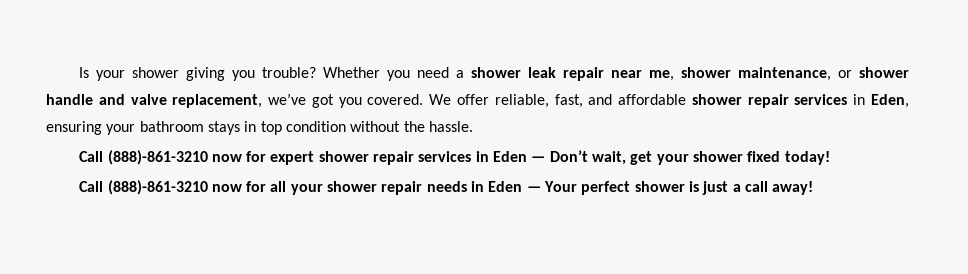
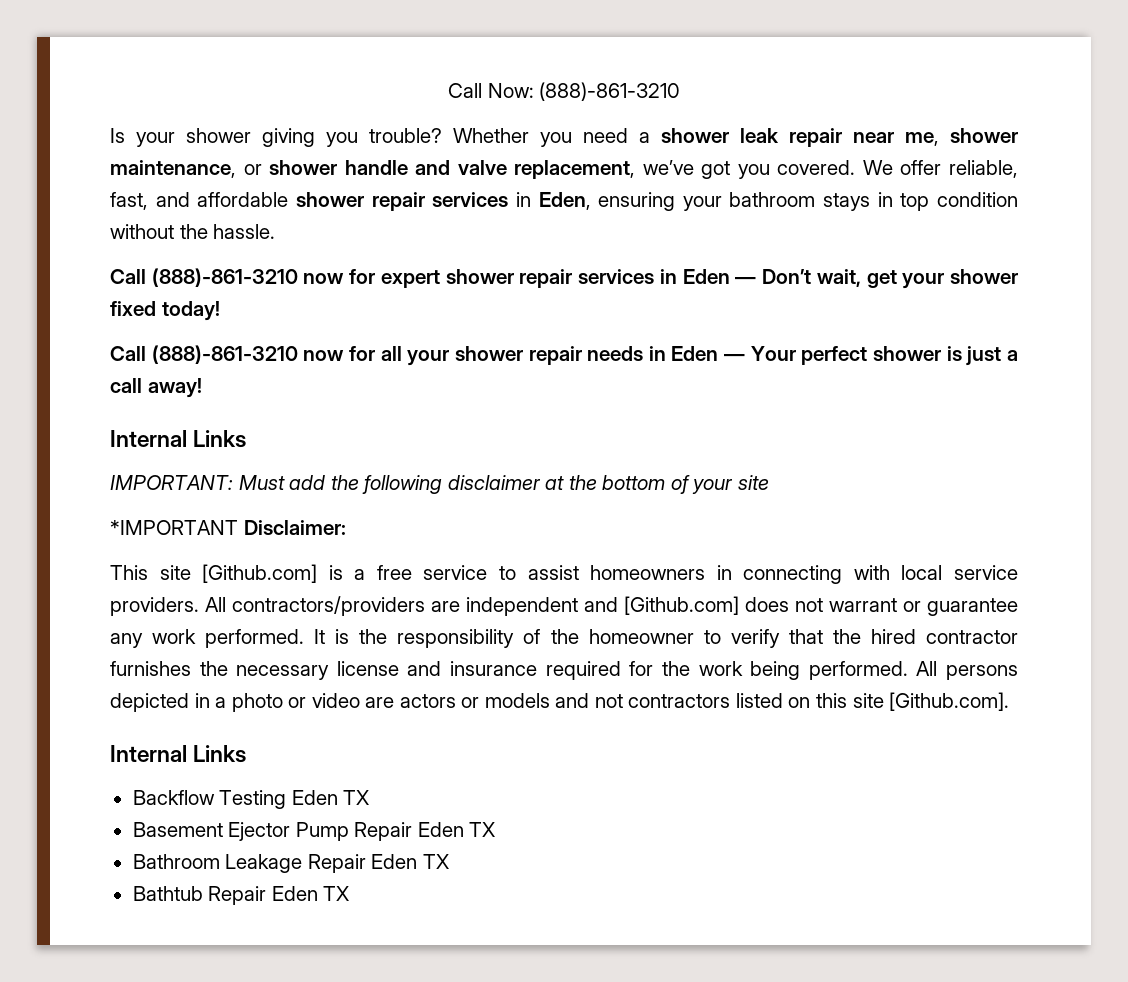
(79, 72) none -> [447,82,681,101] Call Now: (888)-861-3210 //
(814, 188) none -> [110,430,247,448] [110,475,769,494] [110,520,346,535] [110,564,1018,584] [110,596,1018,616] [110,629,1019,648] [110,661,1019,680] [110,692,1010,712] [110,745,247,763] [132,790,370,809] [132,822,496,841] [132,854,449,873] [132,886,350,905] // Internal Links // IMPORTANT: Must add the following disclaimer at the bottom of your site // *IMPORTANT Disclaimer: // This site [Github.com] is a free service to assist homeowners in connecting with local service providers. All contractors/providers are independent and [Github.com] does not warrant or guarantee any work performed. It is the responsibility of the homeowner to verify that the hired contractor furnishes the necessary license and insurance required for the work being performed. All persons depicted in a photo or video are actors or models and not contractors listed on this site [Github.com]. // Internal Links // Backflow Testing Eden TX // Basement Ejector Pump Repair Eden TX // Bathroom Leakage Repair Eden TX // Bathtub Repair Eden TX

